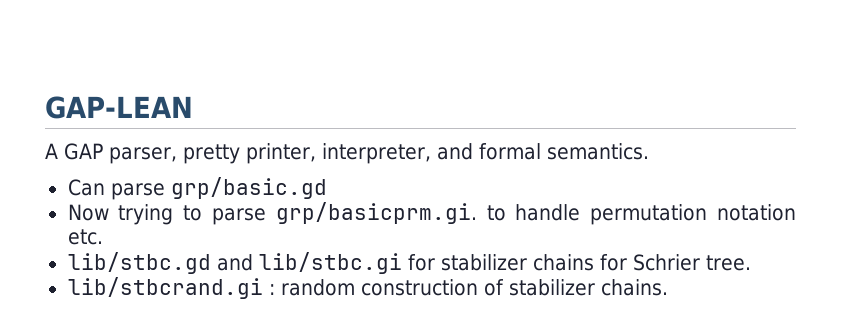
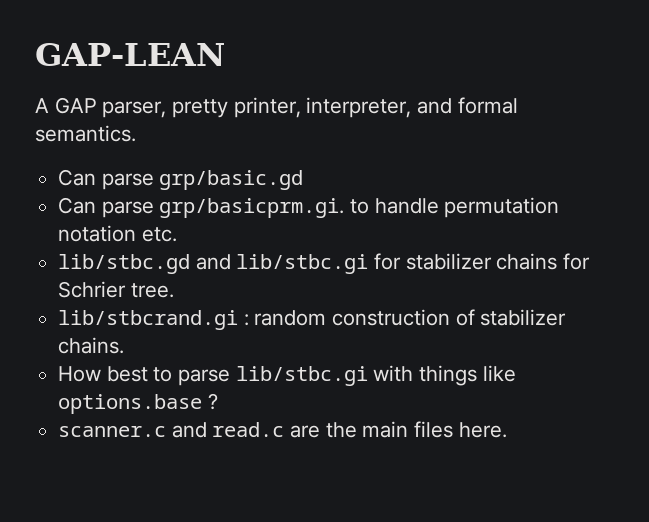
[67,204,203,225] Now trying to -> [58,197,97,214] Can
(668, 287) none -> [58,365,516,386] [58,393,218,414] [58,421,507,438] // How best to parse lib/stbc.gi with things like options.base ? // scanner.c and read.c are the main files here.

